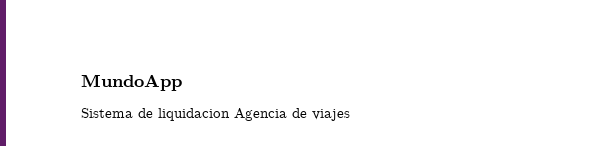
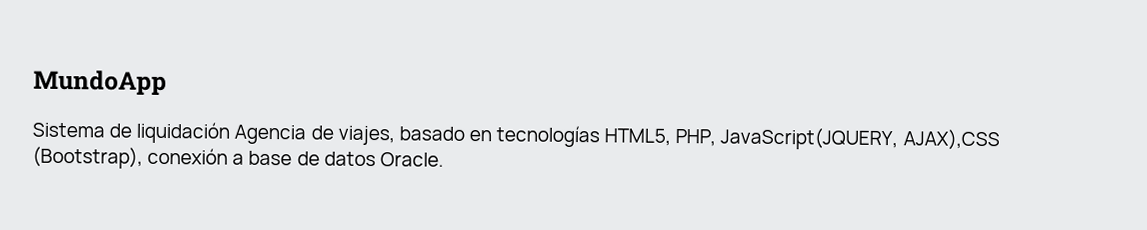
[158,108,230,121] liquidacion -> [136,121,231,144] liquidación
[312,109,350,121] viajes -> [337,125,1000,151] [32,146,444,169] viajes, basado en tecnologías HTML5, PHP, JavaScript(JQUERY, AJAX),CSS (Bootstrap), conexión a base de datos Oracle.

